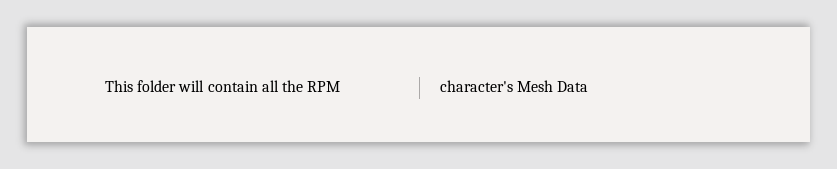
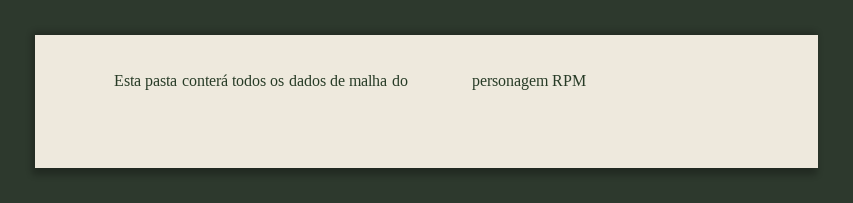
[105,80,589,92] This folder will contain all the RPM character's Mesh Data -> [114,74,587,90] Esta pasta conterá todos os dados de malha do personagem RPM

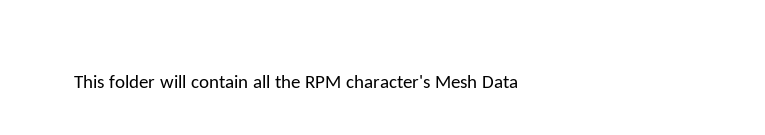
[114,74,587,90] Esta pasta conterá todos os dados de malha do personagem RPM -> [74,75,518,88] This folder will contain all the RPM character's Mesh Data

